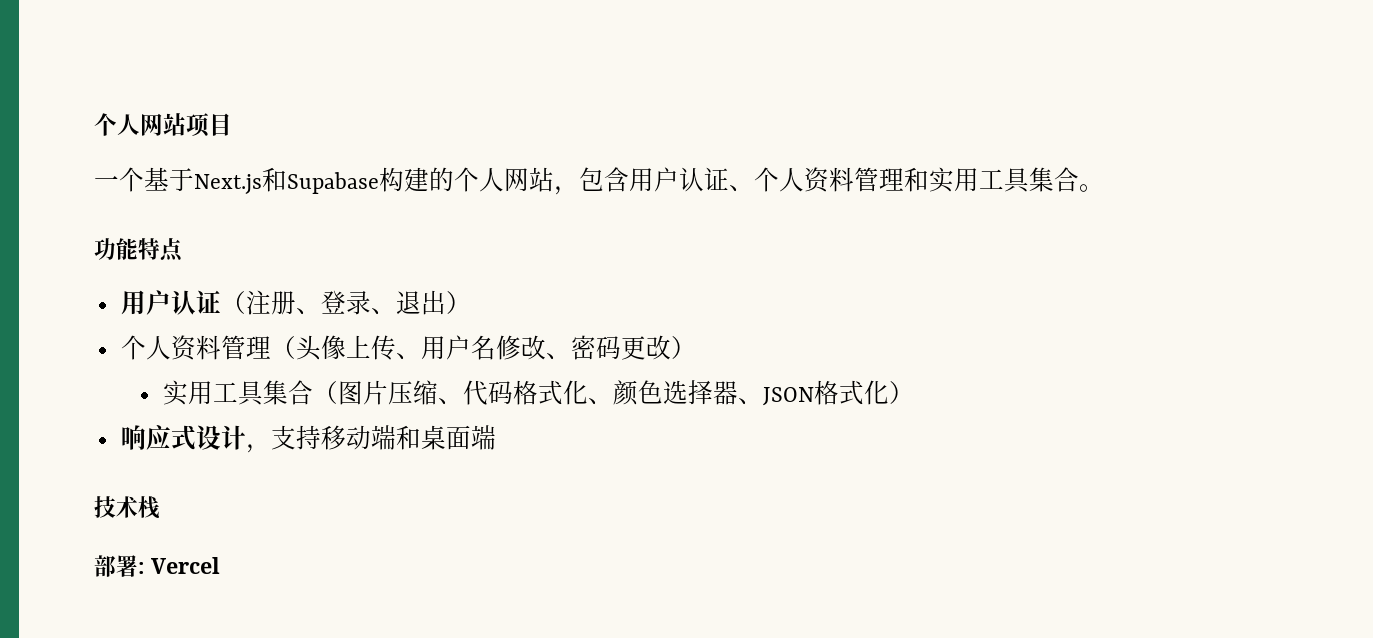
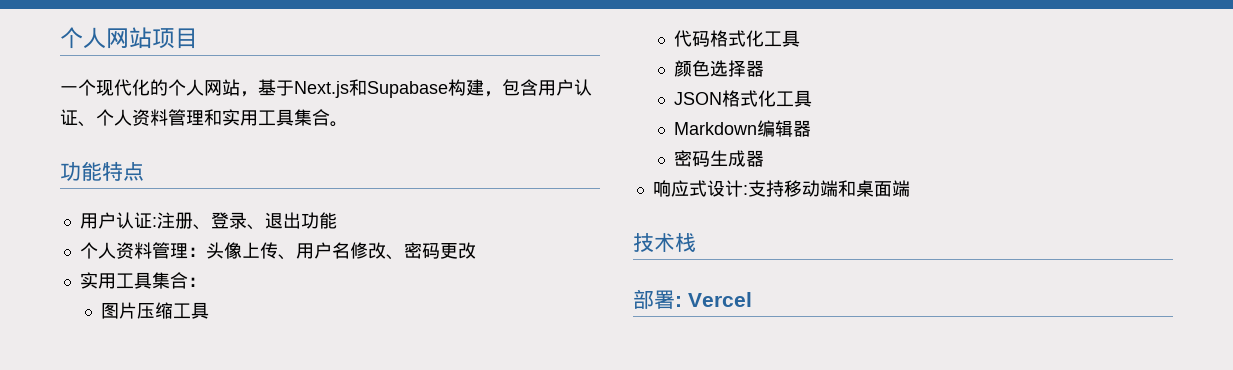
(144, 179) none -> [96,79,258,97] 现代化的个人网站，
[429,167,554,192] 的个人网站 -> (484, 87) none
[220,291,246,314] （ -> [151,217,157,227] :
[445,291,471,314] [120,335,296,361] ） // 个人资料管理（ -> [300,212,337,229] [79,242,206,259] 功能 // 个人资料管理：
[670,336,696,359] [163,380,339,406] ） // 实用工具集合（ -> [79,272,206,289] // 实用工具集合： //
[438,398,464,405] 、 -> [173,302,210,319] 工具 //
[588,398,614,405] 、 -> [764,30,801,47] 工具 //
[738,398,764,405] 、 -> (765, 68) //
[889,381,915,404] ） -> [776,90,813,107] [674,120,812,137] [674,150,765,167] 工具 // Markdown编辑器 // 密码生成器
[245,444,271,453] ， -> [742,185,748,195] :

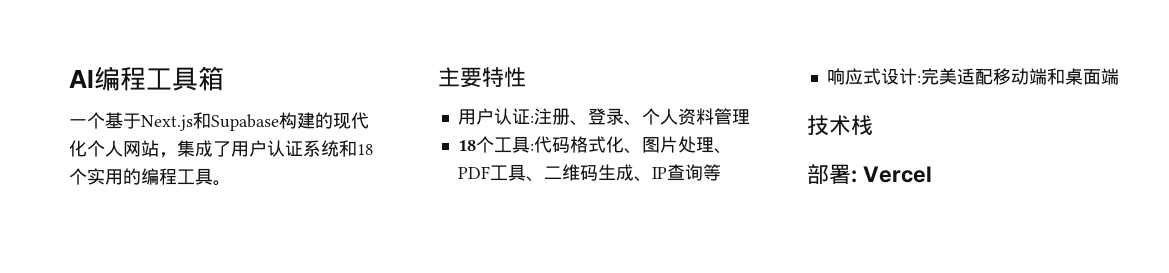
[60,27,198,49] [60,79,258,97] 个人网站项目 // 一个现代化的个人网站， -> [69,66,224,91] [69,112,105,129] AI编程工具箱 // 一个
[484,79,592,97] [60,109,330,127] ，包含用户认证、个人资料管理和实用工具集合 -> [315,112,369,129] [69,140,373,158] [69,168,213,185] 的现代化个人网站，集成了用户认证系统和18个实用的编程工具
[60,161,144,181] 功能特点 -> [438,67,526,88] 主要特性
[264,212,337,229] [79,242,476,260] [79,272,206,289] [101,302,210,319] [674,30,801,47] [674,60,765,77] [674,90,813,107] [674,120,812,137] [674,150,765,167] 退出功能 // 个人资料管理：头像上传、用户名修改、密码更改 // 实用工具集合： // 图片压缩工具 // 代码格式化工具 // 颜色选择器 // JSON格式化工具 // Markdown编辑器 // 密码生成器 -> [641,108,750,125] [457,136,732,154] [457,164,721,182] 个人资料管理 // 18个工具:代码格式化、图片处理、PDF工具、二维码生成、IP查询等
[747,180,784,197] 支持 -> [920,68,993,85] 完美适配

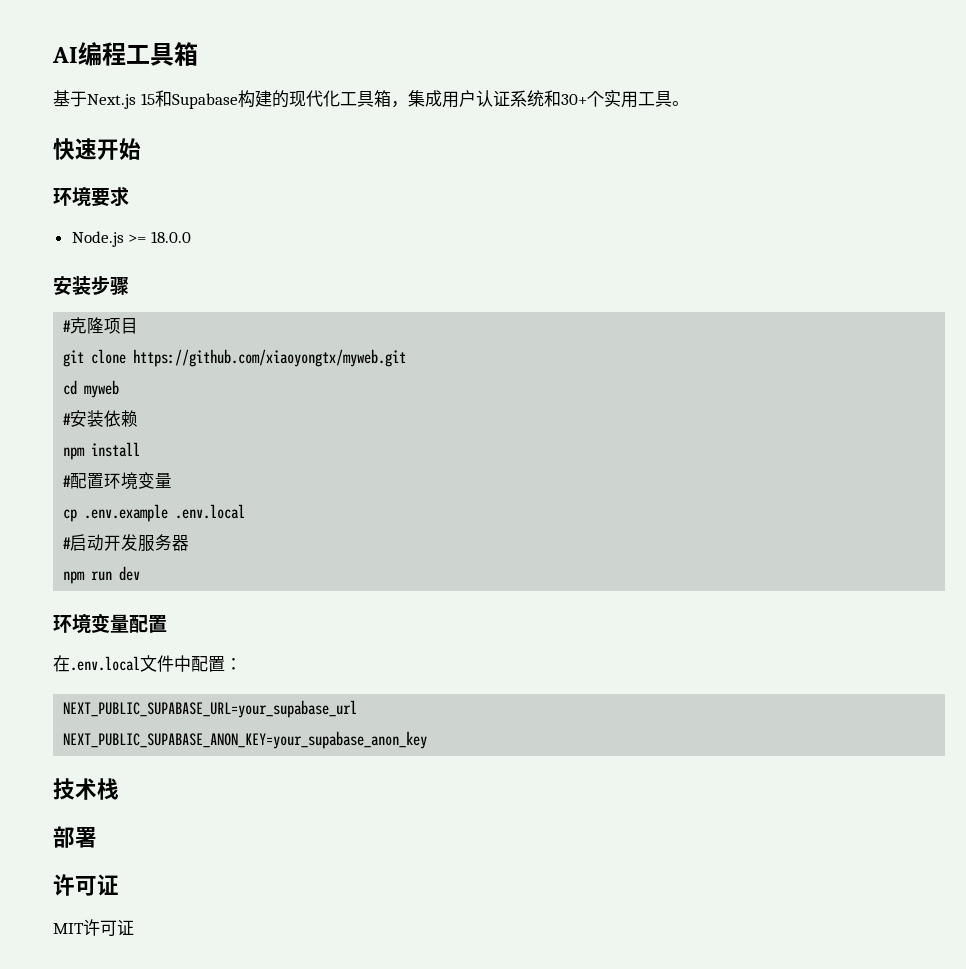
[69,112,105,129] 一个 -> (198, 54) none
(193, 123) none -> [140,93,155,105] 15
[87,140,373,158] [69,168,231,186] [438,67,526,88] [457,108,750,126] [457,136,732,154] [457,164,721,182] [826,68,1119,85] 个人网站，集成了用户认证系统和18个实用的编程工具。 // 主要特性 // 用户认证:注册、登录、个人资料管理 // 18个工具:代码格式化、图片处理、PDF工具、二维码生成、IP查询等 // 响应式设计:完美适配移动端和桌面端 -> [339,90,689,108] [53,138,141,160] [53,186,129,207] [71,231,191,247] [53,276,129,295] [63,317,139,334] [63,349,407,367] [63,380,120,398] [63,410,139,427] [63,442,141,460] [63,472,173,490] [63,504,246,522] [63,534,190,552] [63,566,141,584] [53,613,167,633] [53,655,242,672] [63,700,358,718] [63,731,428,749] 工具箱，集成用户认证系统和30+个实用工具。 // 快速开始 // 环境要求 // Node.js >= 18.0.0 // 安装步骤 // #克隆项目 // git clone https://github.com/xiaoyongtx/myweb.git // cd myweb // #安装依赖 // npm install // #配置环境变量 // cp .env.example .env.local // #启动开发服务器 // npm run dev // 环境变量配置 // 在.env.local文件中配置： // NEXT_PUBLIC_SUPABASE_URL=your_supabase_url // NEXT_PUBLIC_SUPABASE_ANON_KEY=your_supabase_anon_key
[851,166,932,183] : Vercel -> [53,874,119,896] [53,919,134,936] // 许可证 // MIT许可证

